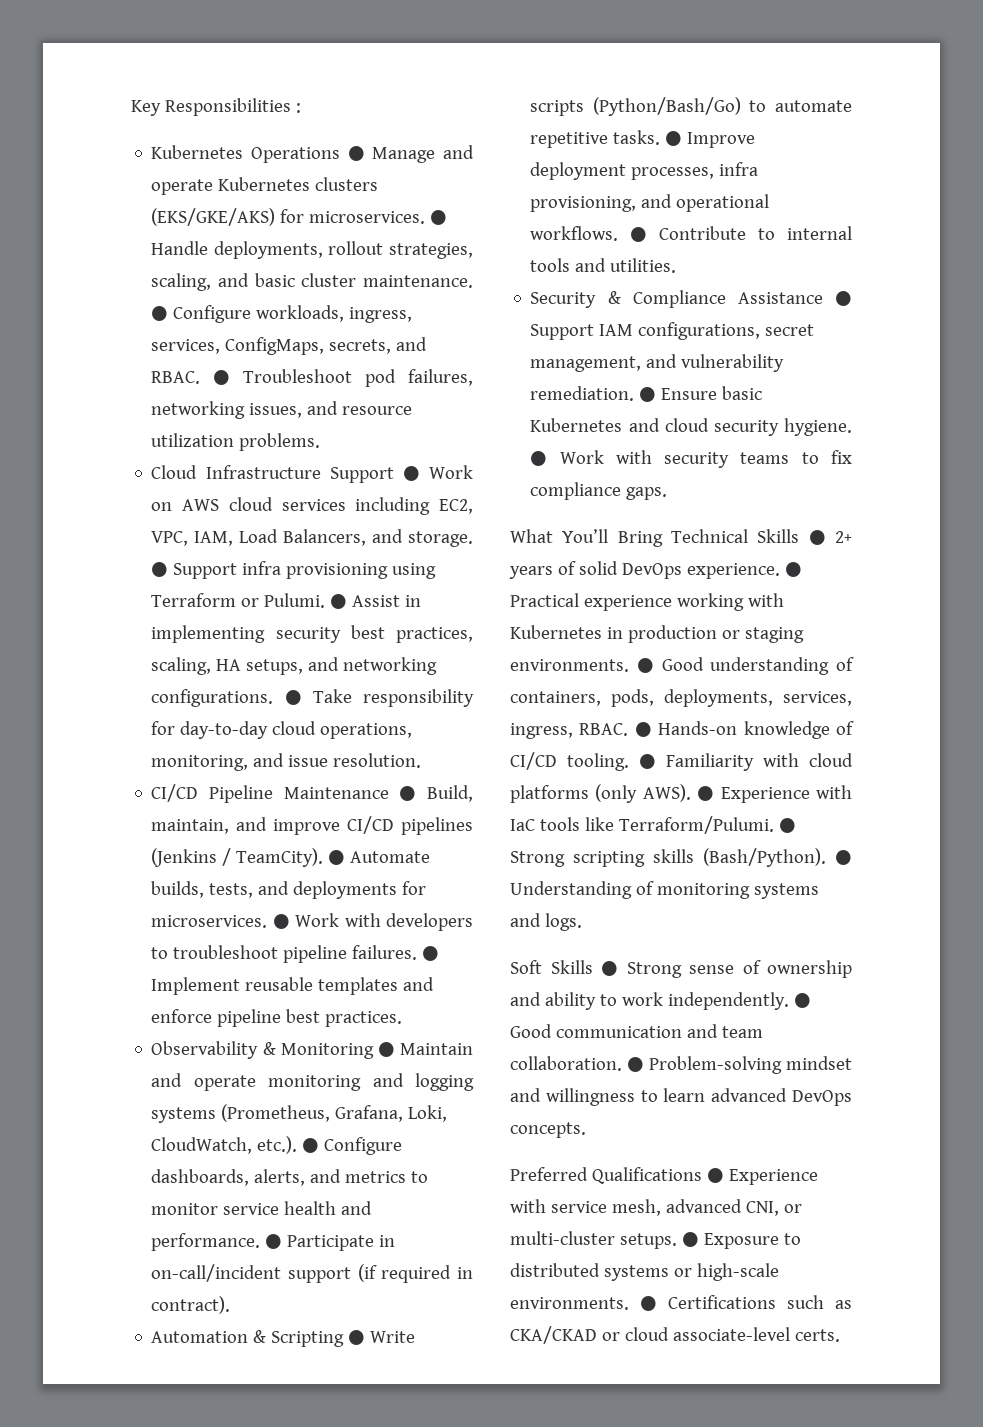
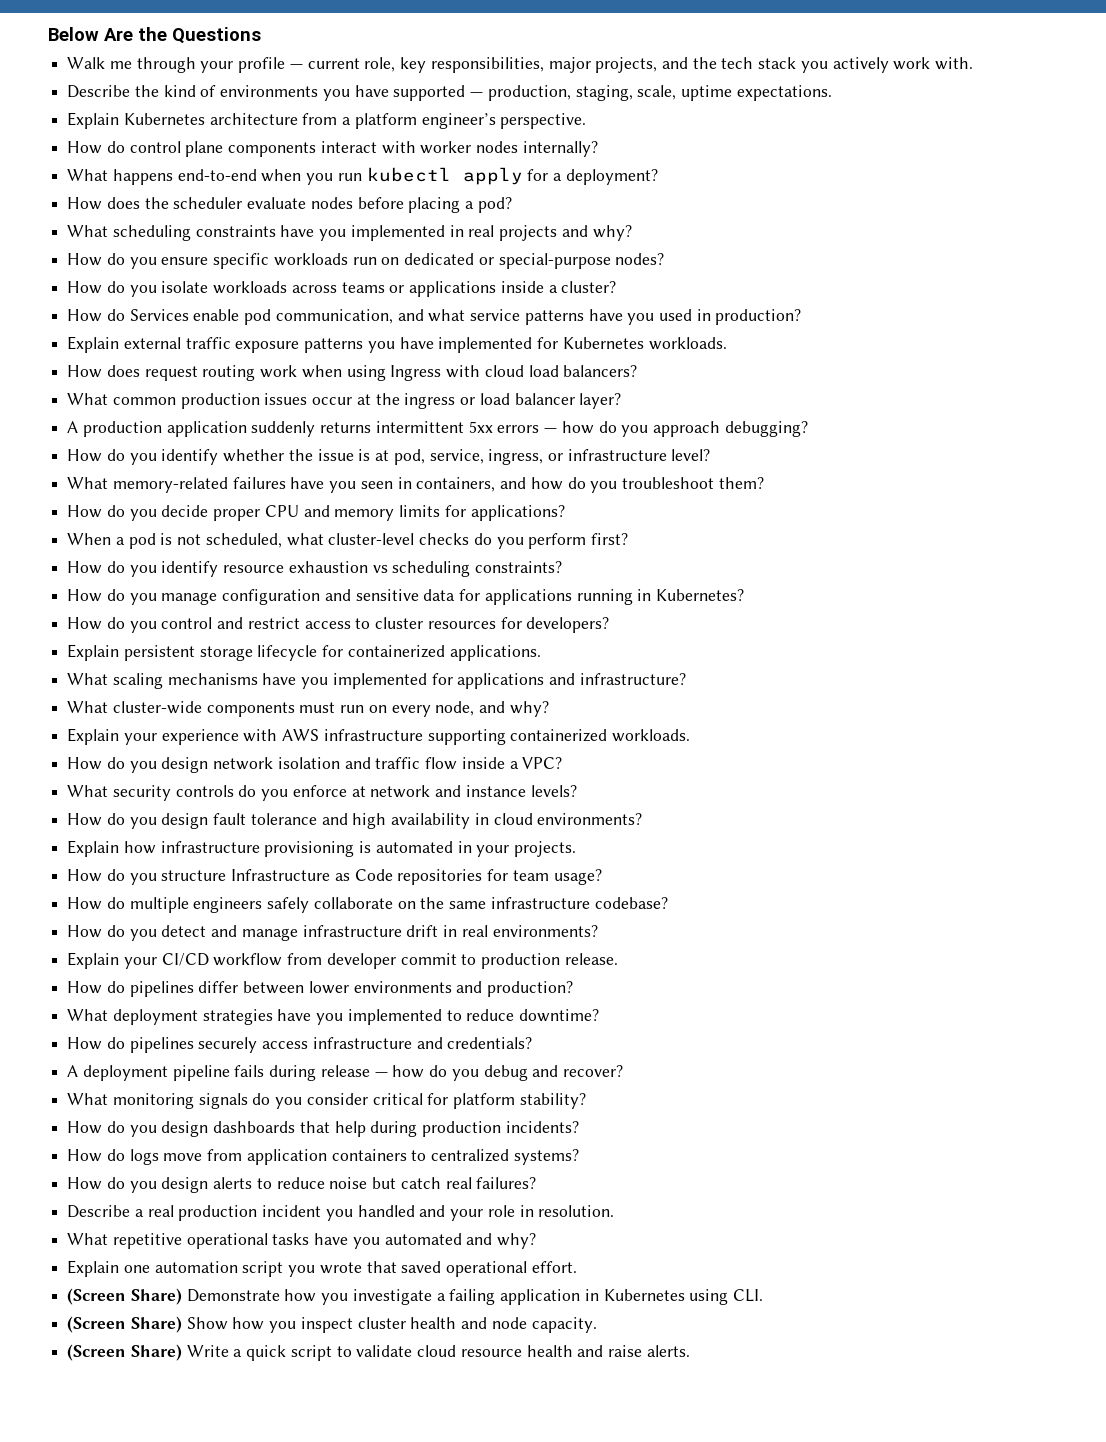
[131,98,301,116] [151,145,474,163] [151,177,379,195] [151,208,448,226] [151,241,473,259] [151,273,473,291] [151,305,413,323] [151,337,428,355] [151,369,473,387] [151,401,413,419] [151,433,321,451] [151,465,473,483] [151,497,473,515] [151,529,473,547] [151,561,437,579] [151,593,422,609] [151,625,473,643] [151,657,438,675] [151,689,474,707] [151,721,413,739] [151,753,422,771] [151,784,473,803] [151,816,473,835] [151,848,431,867] [151,881,427,899] [151,913,473,931] [151,945,440,963] [151,977,435,995] [151,1009,403,1027] [151,1041,473,1059] [151,1073,474,1091] [151,1104,448,1123] [151,1136,403,1155] [151,1169,429,1186] [151,1201,373,1215] [151,1233,396,1251] [151,1264,473,1283] [151,1296,231,1314] [151,1330,416,1347] [530,97,852,116] [530,130,756,148] [530,162,759,180] [530,194,770,212] [530,226,852,242] [530,258,677,273] [530,290,852,308] [530,322,815,340] [530,354,785,372] [530,386,763,402] [530,418,852,436] [530,450,852,468] [530,482,668,500] [510,529,852,547] [509,561,802,579] [510,593,784,611] [510,625,804,643] [510,657,854,675] [510,689,852,707] [510,721,854,739] [510,752,853,771] [510,784,852,803] [510,816,796,834] [510,848,852,867] [510,881,819,899] [510,913,582,931] [510,960,852,978] [510,992,811,1010] [510,1024,763,1038] [510,1056,852,1074] [510,1088,852,1106] [510,1122,586,1138] [510,1167,818,1185] [510,1199,802,1216] [510,1231,801,1249] [510,1263,779,1281] [510,1295,852,1311] [510,1326,840,1344] Key Responsibilities : // Kubernetes Operations ● Manage and operate Kubernetes clusters (EKS/GKE/AKS) for microservices. ● Handle deployments, rollout strategies, scaling, and basic cluster maintenance. ● Configure workloads, ingress, services, ConfigMaps, secrets, and RBAC. ● Troubleshoot pod failures, networking issues, and resource utilization problems. // Cloud Infrastructure Support ● Work on AWS cloud services including EC2, VPC, IAM, Load Balancers, and storage. ● Support infra provisioning using Terraform or Pulumi. ● Assist in implementing security best practices, scaling, HA setups, and networking configurations. ● Take responsibility for day-to-day cloud operations, monitoring, and issue resolution. // CI/CD Pipeline Maintenance ● Build, maintain, and improve CI/CD pipelines (Jenkins / TeamCity). ● Automate builds, tests, and deployments for microservices. ● Work with developers to troubleshoot pipeline failures. ● Implement reusable templates and enforce pipeline best practices. // Observability & Monitoring ● Maintain and operate monitoring and logging systems (Prometheus, Grafana, Loki, CloudWatch, etc.). ● Configure dashboards, alerts, and metrics to monitor service health and performance. ● Participate in on-call/incident support (if required in contract). // Automation & Scripting ● Write scripts (Python/Bash/Go) to automate repetitive tasks. ● Improve deployment processes, infra provisioning, and operational workflows. ● Contribute to internal tools and utilities. // Security & Compliance Assistance ● Support IAM configurations, secret management, and vulnerability remediation. ● Ensure basic Kubernetes and cloud security hygiene. ● Work with security teams to fix compliance gaps. // What You’ll Bring Technical Skills ● 2+ years of solid DevOps experience. ● Practical experience working with Kubernetes in production or staging environments. ● Good understanding of containers, pods, deployments, services, ingress, RBAC. ● Hands-on knowledge of CI/CD tooling. ● Familiarity with cloud platforms (only AWS). ● Experience with IaC tools like Terraform/Pulumi. ● Strong scripting skills (Bash/Python). ● Understanding of monitoring systems and logs. // Soft Skills ● Strong sense of ownership and ability to work independently. ● Good communication and team collaboration. ● Problem-solving mindset and willingness to learn advanced DevOps concepts. // Preferred Qualifications ● Experience with service mesh, advanced CNI, or multi-cluster setups. ● Exposure to distributed systems or high-scale environments. ● Certifications such as CKA/CKAD or cloud associate-level certs. -> [48,27,261,44] [67,57,974,73] [67,85,832,101] [67,112,587,129] [67,141,598,157] [67,167,658,185] [67,197,512,213] [67,225,632,241] [67,253,665,269] [67,281,617,297] [67,309,802,325] [67,336,727,353] [67,365,638,381] [67,393,622,409] [67,421,808,437] [67,449,711,465] [67,477,764,493] [67,505,565,521] [67,533,628,549] [67,561,563,577] [67,589,744,605] [67,617,610,633] [67,644,541,661] [67,673,686,689] [67,701,549,717] [67,728,691,745] [67,757,563,773] [67,785,577,801] [67,813,643,829] [67,840,577,857] [67,869,602,885] [67,897,668,913] [67,925,598,941] [67,952,618,969] [67,981,574,997] [67,1009,600,1025] [67,1037,533,1053] [67,1065,623,1081] [67,1093,586,1109] [67,1121,579,1137] [67,1149,579,1165] [67,1177,537,1193] [67,1205,615,1221] [67,1233,537,1249] [67,1260,577,1277] [67,1288,763,1305] [67,1316,597,1333] [67,1344,690,1361] Below Are the Questions // Walk me through your profile — current role, key responsibilities, major projects, and the tech stack you actively work with. // Describe the kind of environments you have supported — production, staging, scale, uptime expectations. // Explain Kubernetes architecture from a platform engineer’s perspective. // How do control plane components interact with worker nodes internally? // What happens end-to-end when you run kubectl apply for a deployment? // How does the scheduler evaluate nodes before placing a pod? // What scheduling constraints have you implemented in real projects and why? // How do you ensure specific workloads run on dedicated or special-purpose nodes? // How do you isolate workloads across teams or applications inside a cluster? // How do Services enable pod communication, and what service patterns have you used in production? // Explain external traffic exposure patterns you have implemented for Kubernetes workloads. // How does request routing work when using Ingress with cloud load balancers? // What common production issues occur at the ingress or load balancer layer? // A production application suddenly returns intermittent 5xx errors — how do you approach debugging? // How do you identify whether the issue is at pod, service, ingress, or infrastructure level? // What memory-related failures have you seen in containers, and how do you troubleshoot them? // How do you decide proper CPU and memory limits for applications? // When a pod is not scheduled, what cluster-level checks do you perform first? // How do you identify resource exhaustion vs scheduling constraints? // How do you manage configuration and sensitive data for applications running in Kubernetes? // How do you control and restrict access to cluster resources for developers? // Explain persistent storage lifecycle for containerized applications. // What scaling mechanisms have you implemented for applications and infrastructure? // What cluster-wide components must run on every node, and why? // Explain your experience with AWS infrastructure supporting containerized workloads. // How do you design network isolation and traffic flow inside a VPC? // What security controls do you enforce at network and instance levels? // How do you design fault tolerance and high availability in cloud environments? // Explain how infrastructure provisioning is automated in your projects. // How do you structure Infrastructure as Code repositories for team usage? // How do multiple engineers safely collaborate on the same infrastructure codebase? // How do you detect and manage infrastructure drift in real environments? // Explain your CI/CD workflow from developer commit to production release. // How do pipelines differ between lower environments and production? // What deployment strategies have you implemented to reduce downtime? // How do pipelines securely access infrastructure and credentials? // A deployment pipeline fails during release — how do you debug and recover? // What monitoring signals do you consider critical for platform stability? // How do you design dashboards that help during production incidents? // How do logs move from application containers to centralized systems? // How do you design alerts to reduce noise but catch real failures? // Describe a real production incident you handled and your role in resolution. // What repetitive operational tasks have you automated and why? // Explain one automation script you wrote that saved operational effort. // (Screen Share) Demonstrate how you investigate a failing application in Kubernetes using CLI. // (Screen Share) Show how you inspect cluster health and node capacity. // (Screen Share) Write a quick script to validate cloud resource health and raise alerts.

